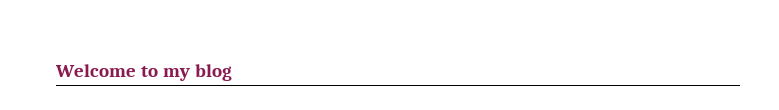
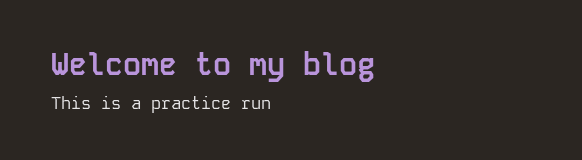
(233, 72) none -> [51,95,271,113] // This is a practice run

